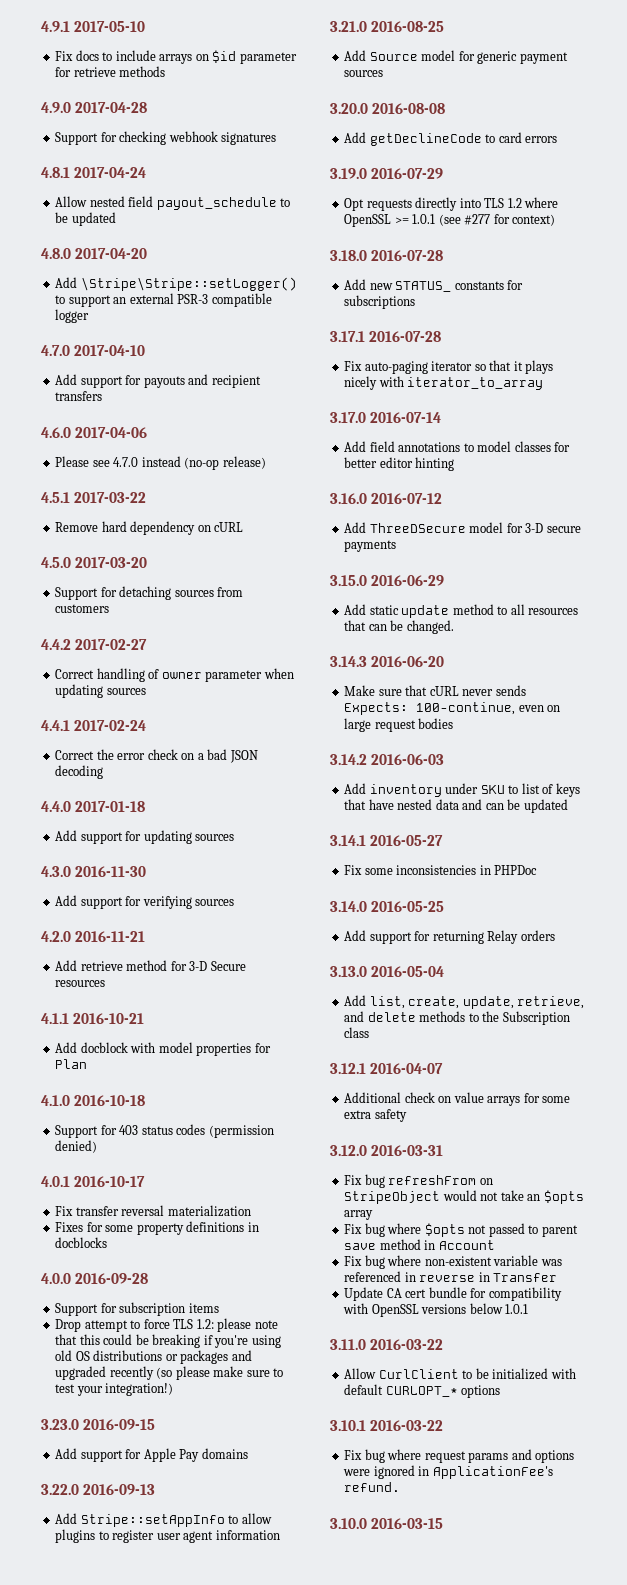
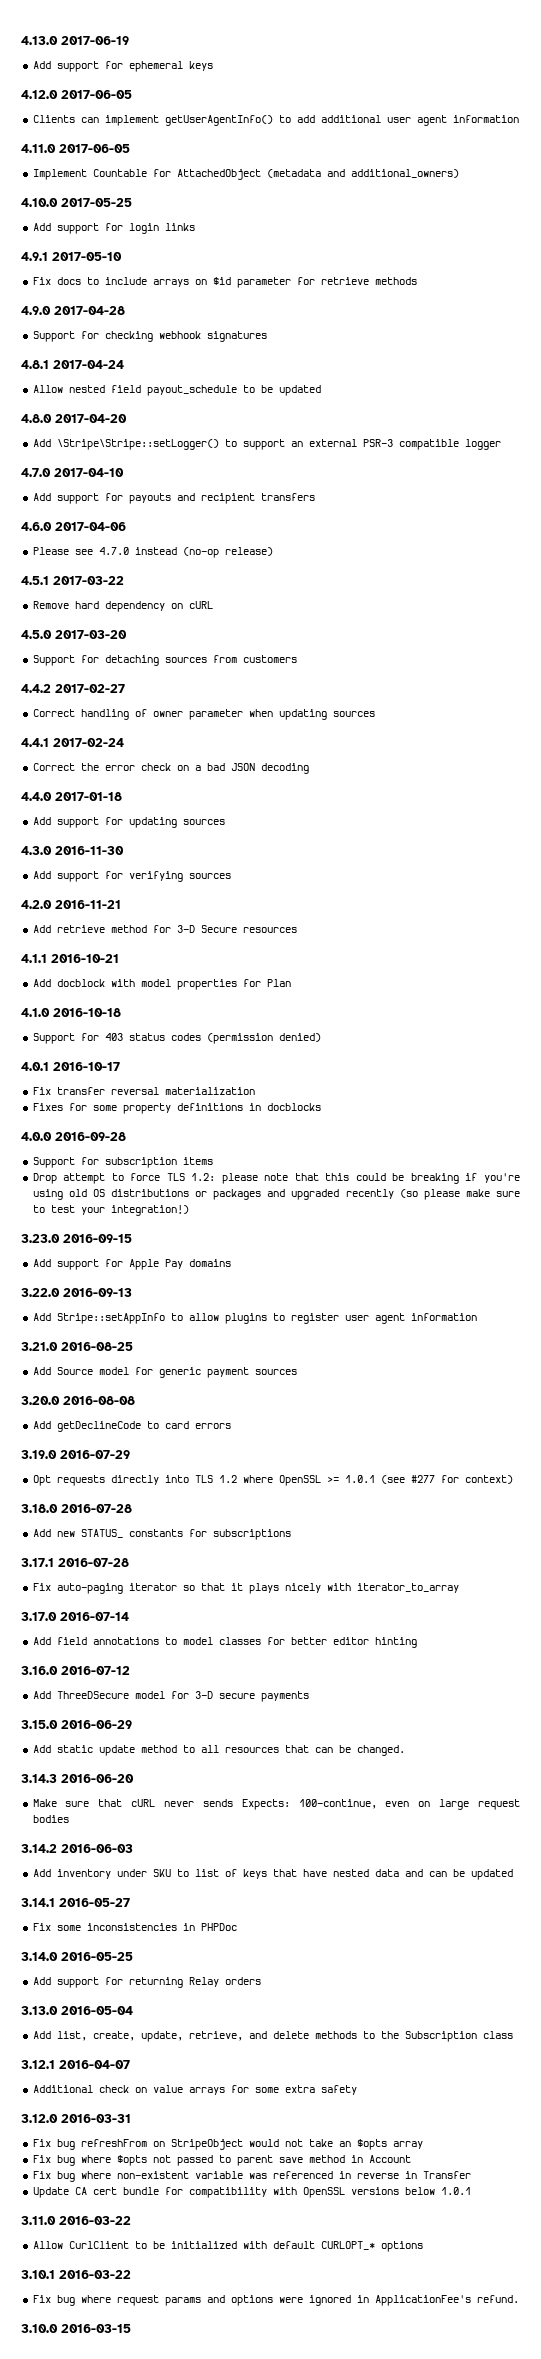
(41, 26) none -> [21,36,129,45] [32,61,213,72] [21,90,132,99] [32,115,519,126] [21,144,130,153] [32,169,459,180] [21,198,132,207] [32,223,195,234] 4.13.0 2017-06-19 // Add support for ephemeral keys // 4.12.0 2017-06-05 // Clients can implement getUserAgentInfo() to add additional user agent information // 4.11.0 2017-06-05 // Implement Countable for AttachedObject (metadata and additional_owners) // 4.10.0 2017-05-25 // Add support for login links //

